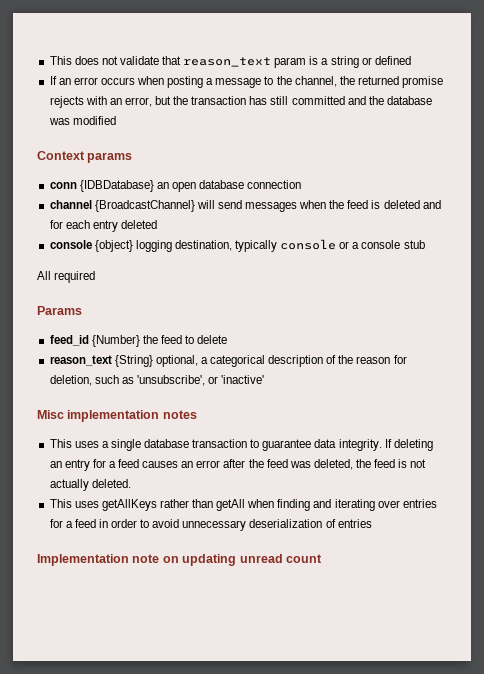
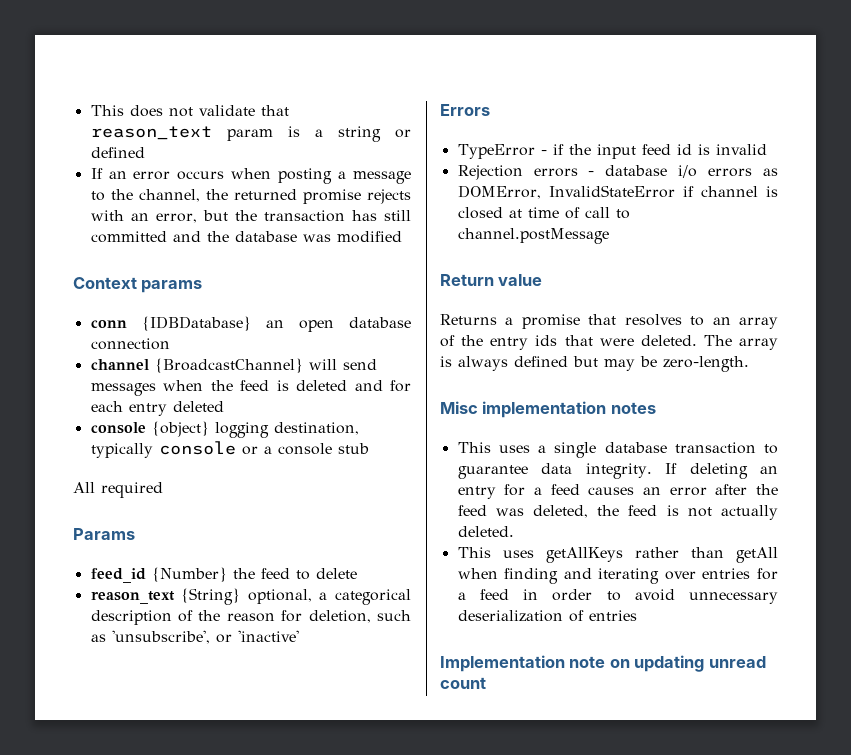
(265, 379) none -> [440,104,490,116] [457,144,767,159] [457,165,778,180] [457,185,778,199] [457,207,630,219] [457,228,609,244] [440,274,543,286] [440,314,778,329] [440,335,778,350] [440,356,749,372] // Errors // TypeError - if the input feed id is invalid // Rejection errors - database i/o errors as DOMError, InvalidStateError if channel is closed at time of call to channel.postMessage // Return value // Returns a promise that resolves to an array of the entry ids that were deleted. The array is always defined but may be zero-length.

